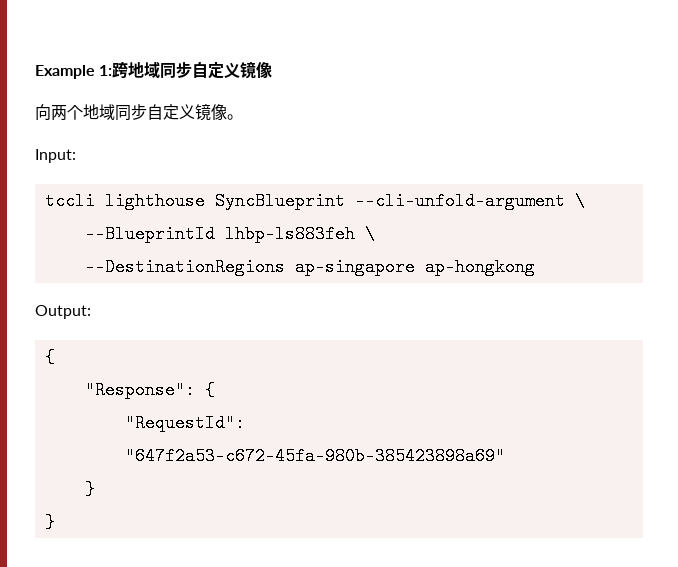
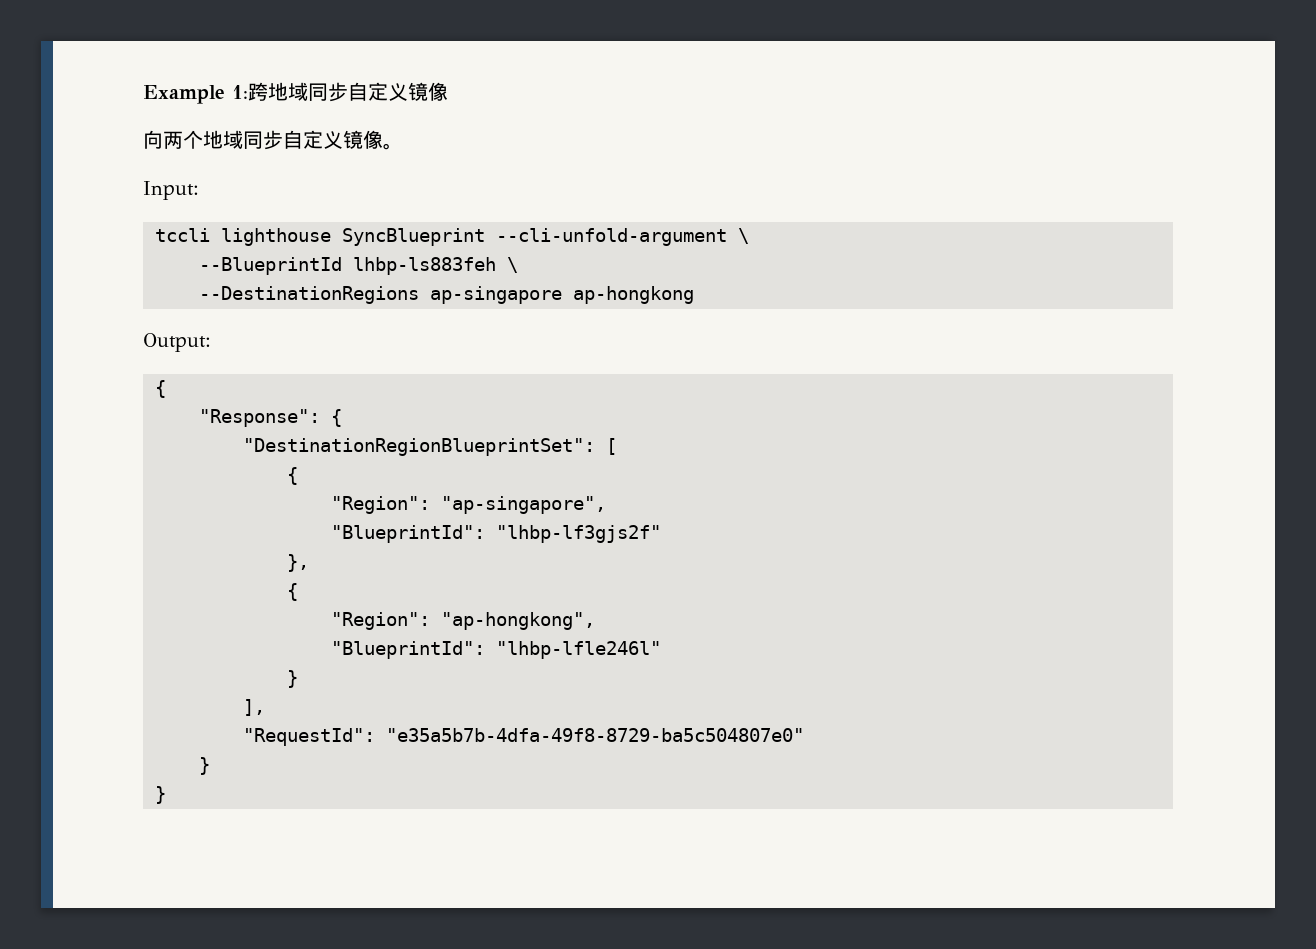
(215, 390) none -> [243,438,617,456] [287,467,298,485] [331,496,606,514] [331,525,661,543] [287,554,309,572] [287,583,298,601] [331,612,595,630] [331,641,661,659] [287,670,298,688] [243,699,265,716] // "DestinationRegionBlueprintSet": [ // { // "Region": "ap-singapore", // "BlueprintId": "lhbp-lf3gjs2f" // }, // { // "Region": "ap-hongkong", // "BlueprintId": "lhbp-lfle246l" // } // ],
[124,447,505,465] "647f2a53-c672-45fa-980b-385423898a69" -> [386,728,804,742] "e35a5b7b-4dfa-49f8-8729-ba5c504807e0"

